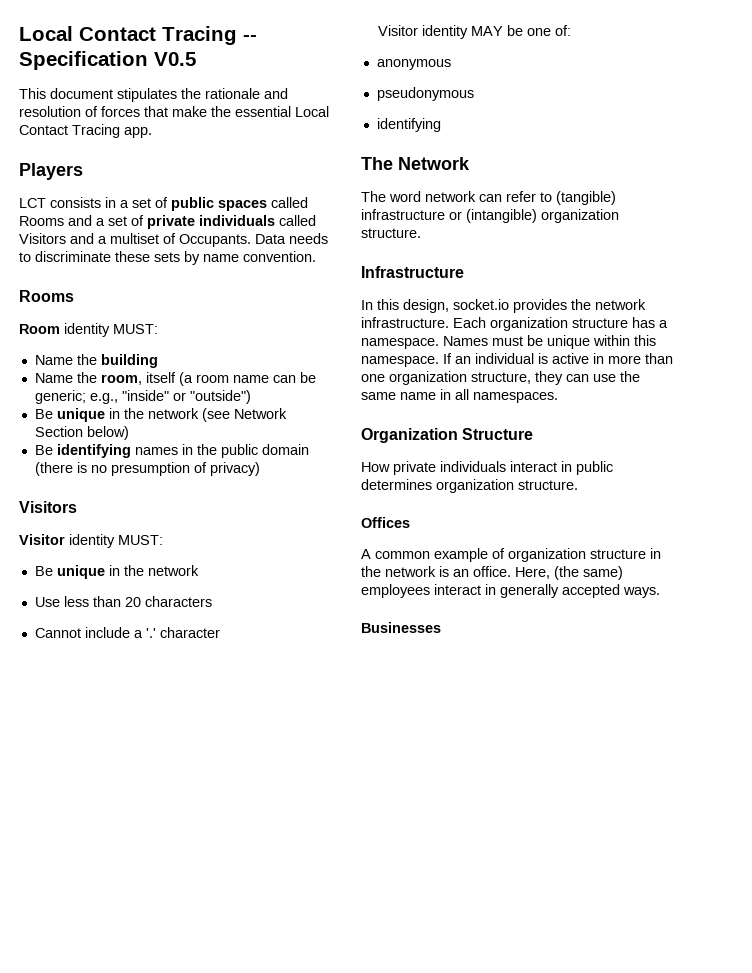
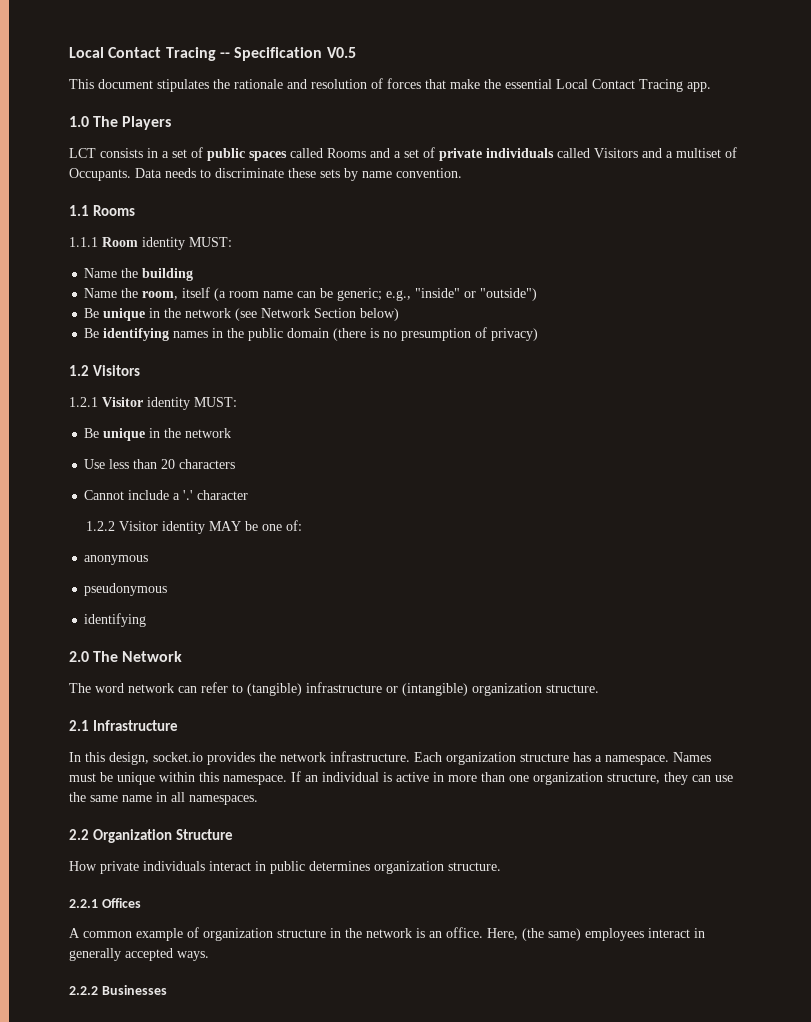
(152, 132) none -> [69,116,119,127] 1.0 The
(316, 256) none -> [69,205,89,216] 1.1
(74, 296) none -> [69,237,98,247] 1.1.1
(260, 469) none -> [69,365,89,376] 1.2
(77, 507) none -> [69,397,98,407] 1.2.1
(220, 632) none -> [85,521,115,531] 1.2.2
(441, 125) none -> [69,651,89,662] 2.0
(421, 233) none -> [69,720,89,731] 2.1
(558, 397) none -> [69,829,89,840] 2.2
(578, 485) none -> [69,899,98,908] 2.2.1
(660, 592) none -> [69,986,98,995] 2.2.2

